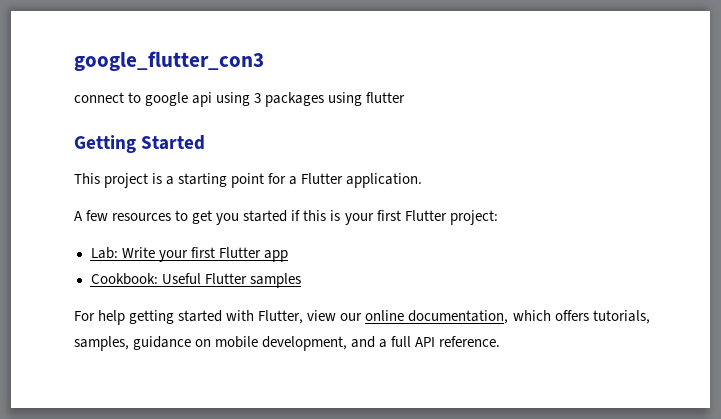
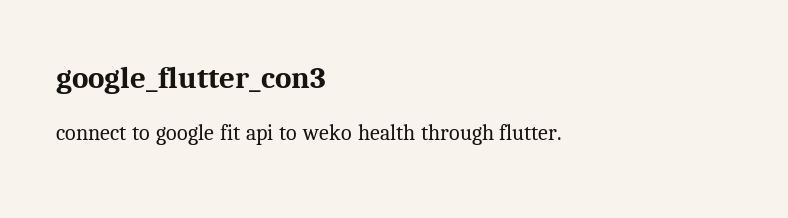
[192,92,406,107] [74,135,206,153] [74,173,423,188] [74,210,498,225] [90,247,288,262] [90,273,301,288] [74,310,650,325] [74,336,501,351] api using 3 packages using flutter // Getting Started // This project is a starting point for a Flutter application. // A few resources to get you started if this is your first Flutter project: // Lab: Write your first Flutter app // Cookbook: Useful Flutter samples // For help getting started with Flutter, view our online documentation, which offers tutorials, samples, guidance on mobile development, and a full API reference. -> [219,124,563,145] fit api to weko health through flutter.

